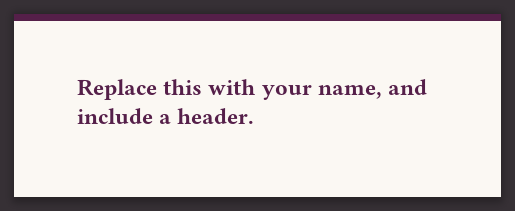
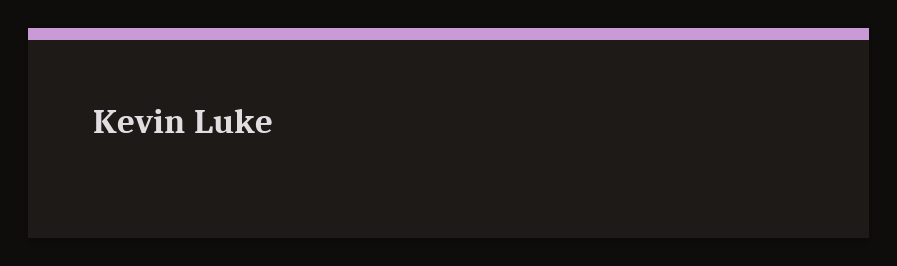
[77,79,428,100] [77,108,255,124] Replace this with your name, and include a header. -> [93,108,274,133] Kevin Luke

